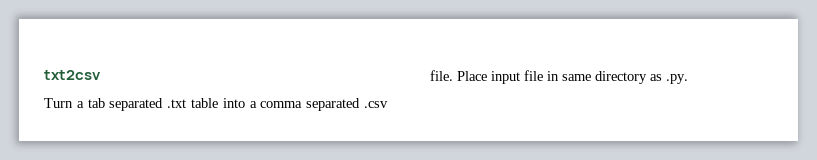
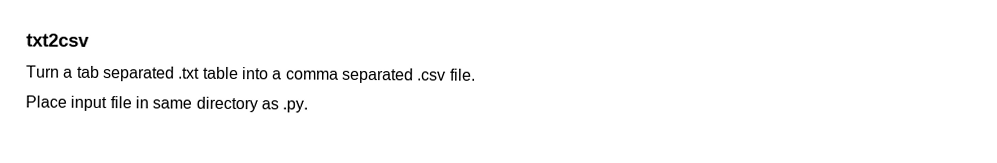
(453, 75) none -> (476, 74) //

